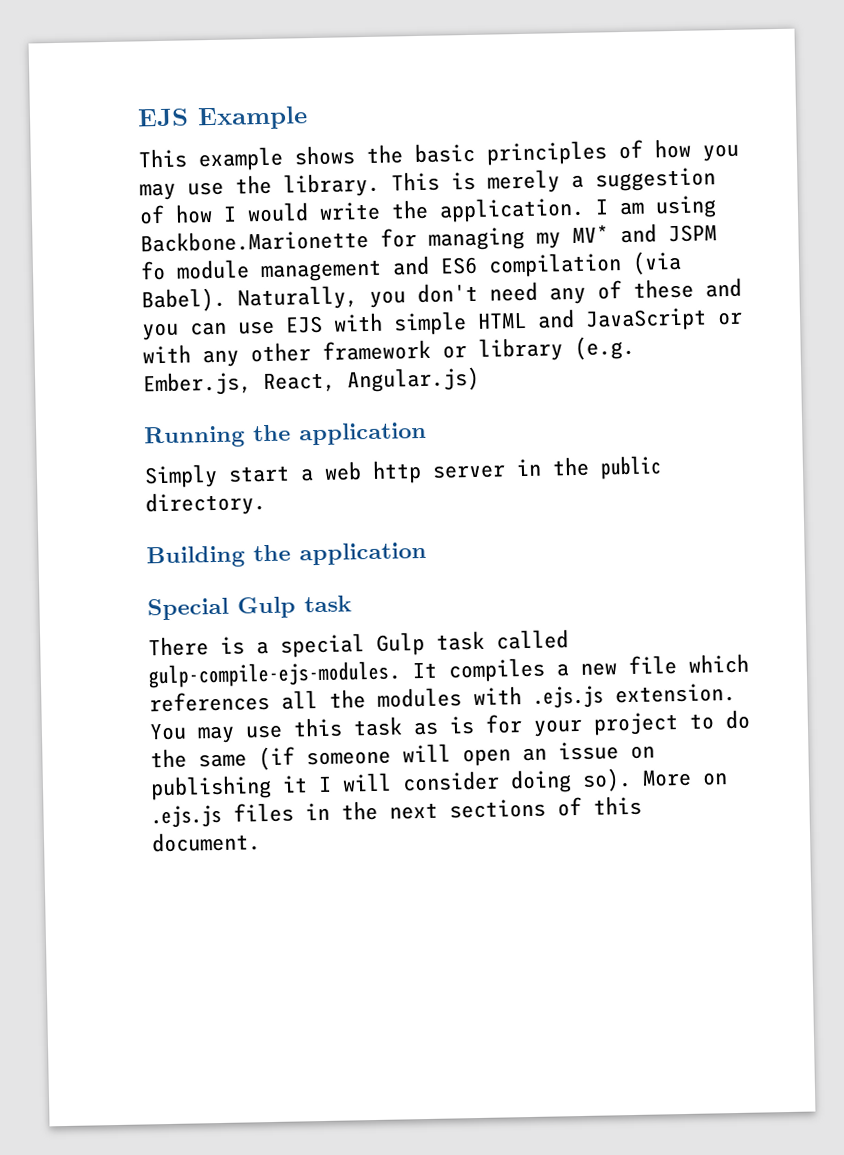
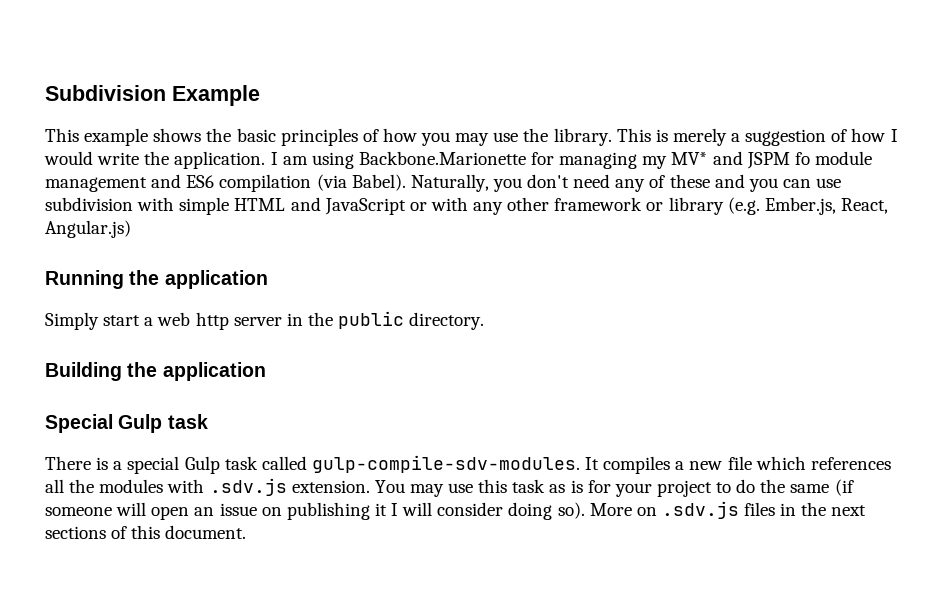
[137,108,189,127] EJS -> [45,85,166,101] Subdivision
[285,315,323,334] EJS -> [45,197,133,211] subdivision
[148,660,402,689] gulp-compile-ejs-modules. -> [311,455,580,473] gulp-compile-sdv-modules.
[533,685,604,709] .ejs.js -> [209,478,287,496] .sdv.js
[151,804,222,829] .ejs.js -> [661,501,739,519] .sdv.js

